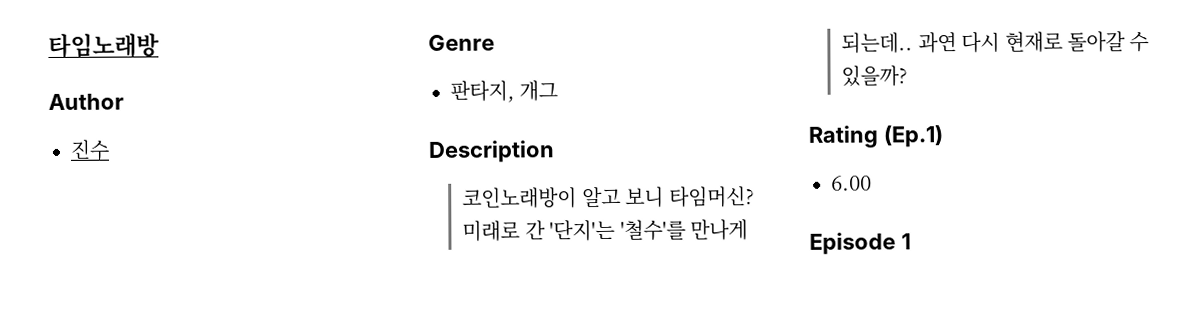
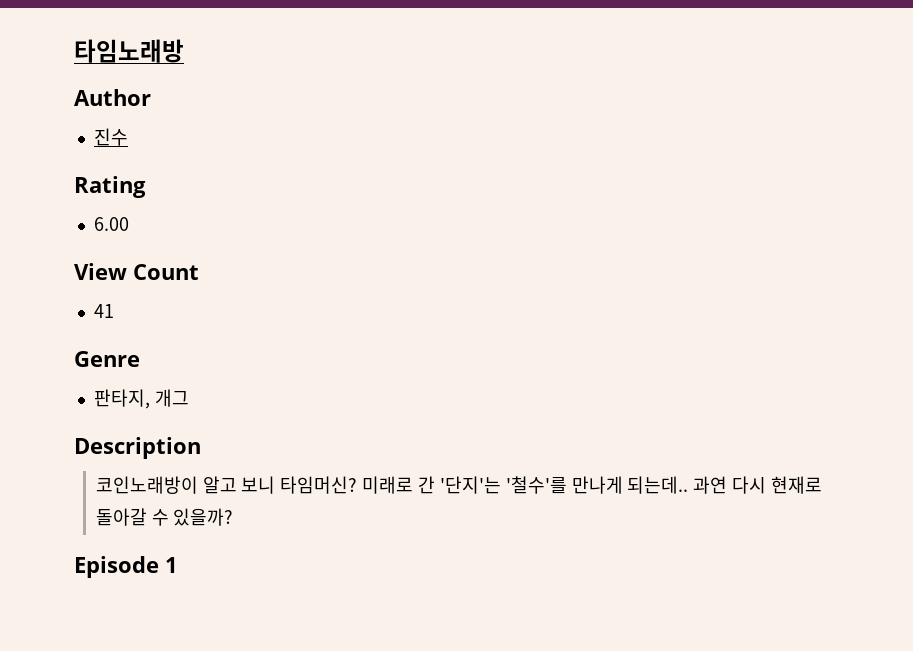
(110, 150) none -> [74,176,146,198] [93,217,129,231] [74,263,199,280] [93,304,114,318] // Rating // 6.00 // View Count // 41
[808,125,943,148] [831,175,872,191] // Rating (Ep.1) // 6.00 -> (234, 517) none

